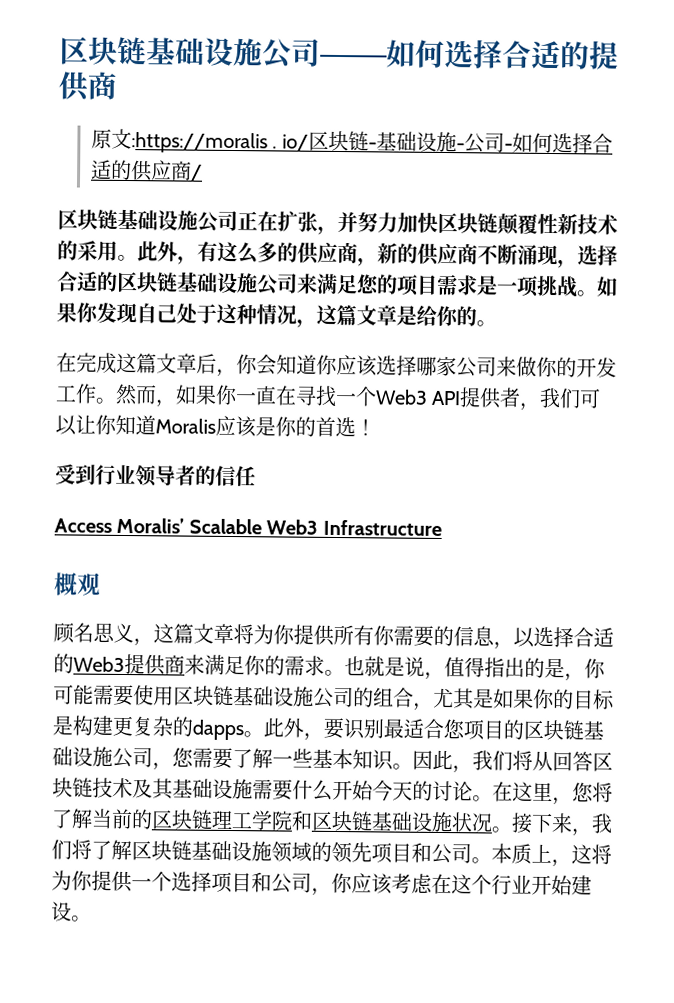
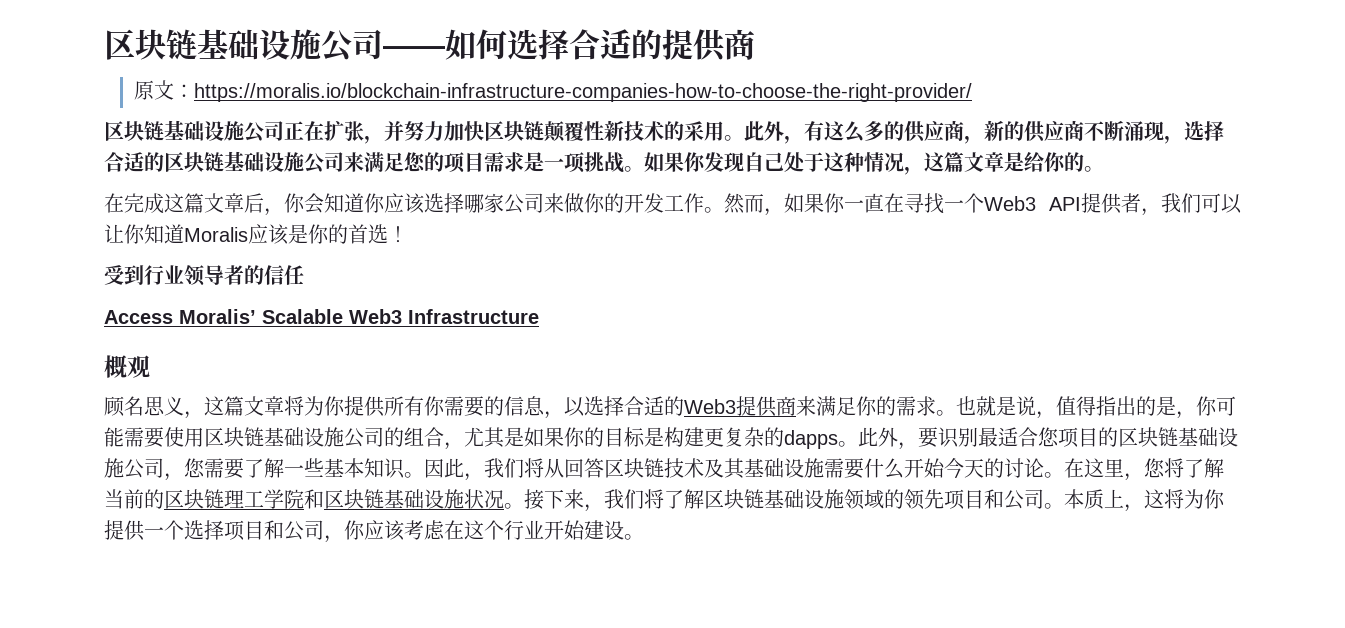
[131,130,613,154] [91,159,204,182] :https://moralis . io/区块链-基础设施-公司-如何选择合适的供应商/ -> [174,83,973,102] ：https://moralis.io/blockchain-infrastructure-companies-how-to-choose-the-right-provider/

